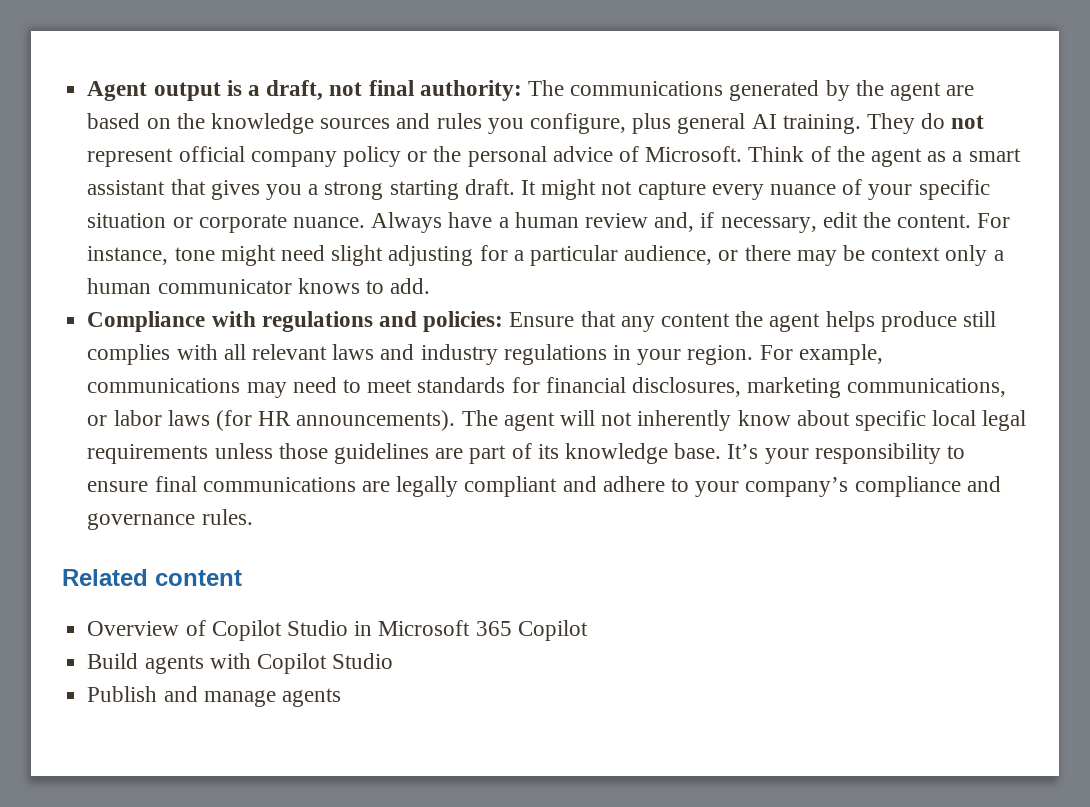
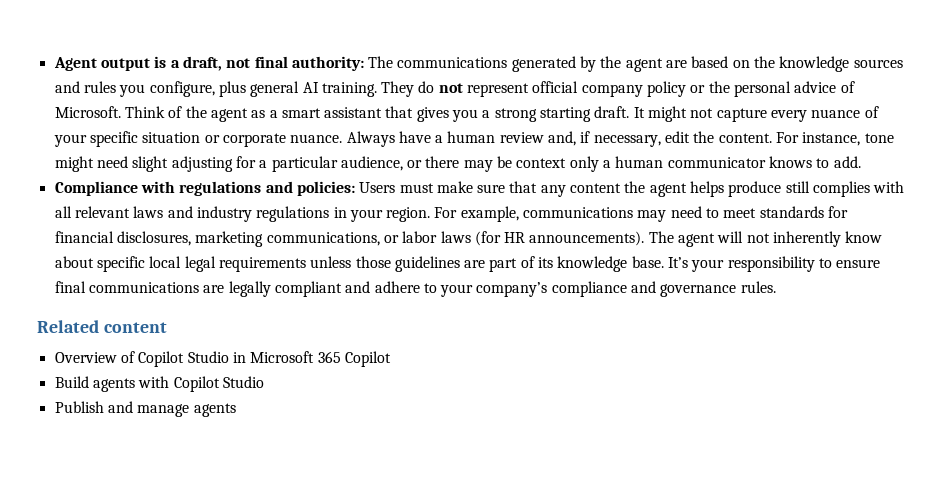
[509,312,575,327] Ensure -> [359,181,506,193] Users must make sure

